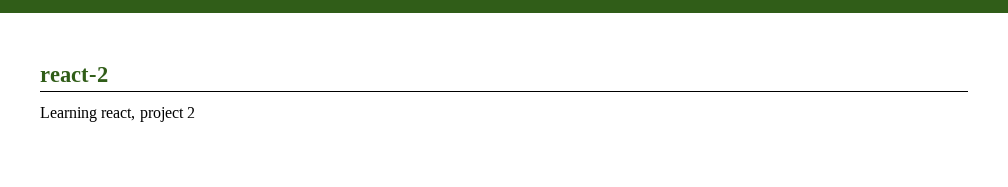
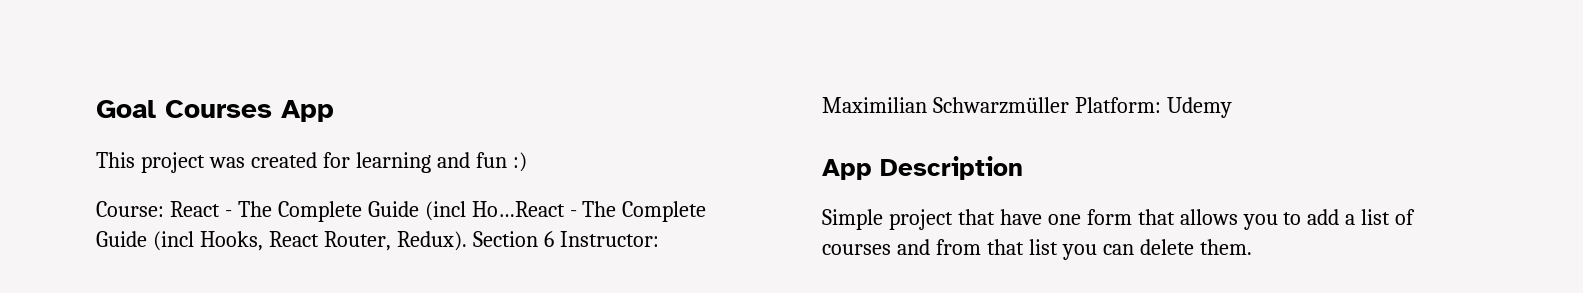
[40,67,108,82] [40,107,195,122] react-2 // Learning react, project 2 -> [96,100,334,122] [96,152,527,173] [96,201,707,222] [96,231,659,251] [822,97,1232,118] [822,156,1023,180] [822,209,1416,230] [822,239,1252,260] Goal Courses App // This project was created for learning and fun :) // Course: React - The Complete Guide (incl Ho…React - The Complete Guide (incl Hooks, React Router, Redux). Section 6 Instructor: Maximilian Schwarzmüller Platform: Udemy // App Description // Simple project that have one form that allows you to add a list of courses and from that list you can delete them.

